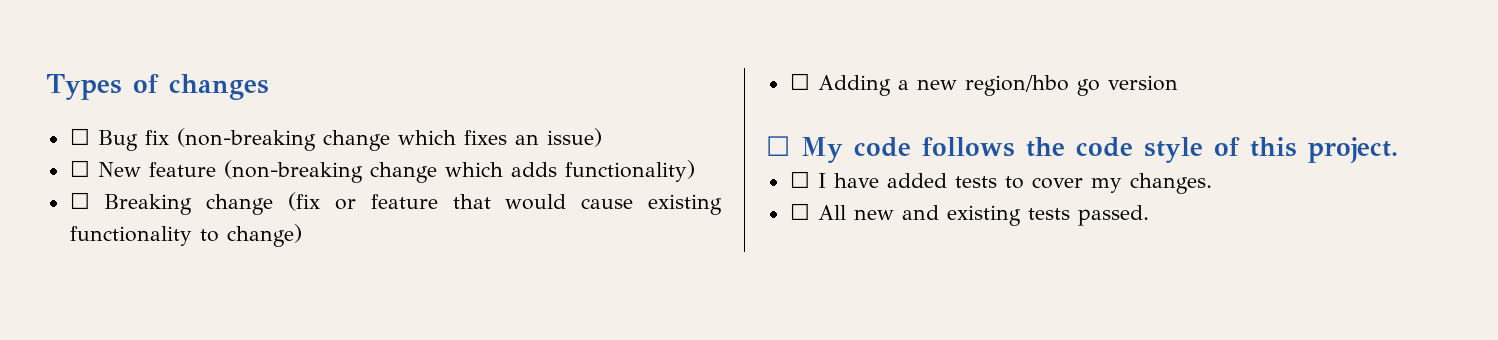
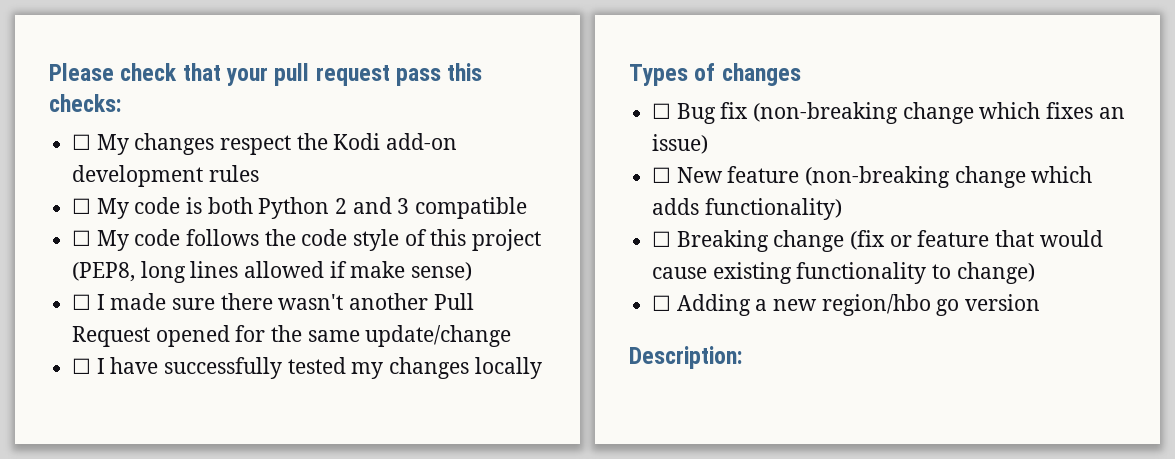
(46, 87) none -> [49,63,483,86] [49,94,121,112] [72,133,458,155] [72,165,259,187] [72,197,528,219] [72,229,542,251] [72,261,473,283] [72,293,474,310] [72,325,512,347] [72,357,542,379] Please check that your pull request pass this checks: // ☐ My changes respect the Kodi add-on development rules // ☐ My code is both Python 2 and 3 compatible // ☐ My code follows the code style of this project (PEP8, long lines allowed if make sense) // ☐ I made sure there wasn't another Pull Request opened for the same update/change // ☐ I have successfully tested my changes locally //
[766,136,1398,163] [789,171,1212,194] [789,203,1149,226] ☐ My code follows the code style of this project. // ☐ I have added tests to cover my changes. // ☐ All new and existing tests passed. -> [629,346,742,369] Description:

